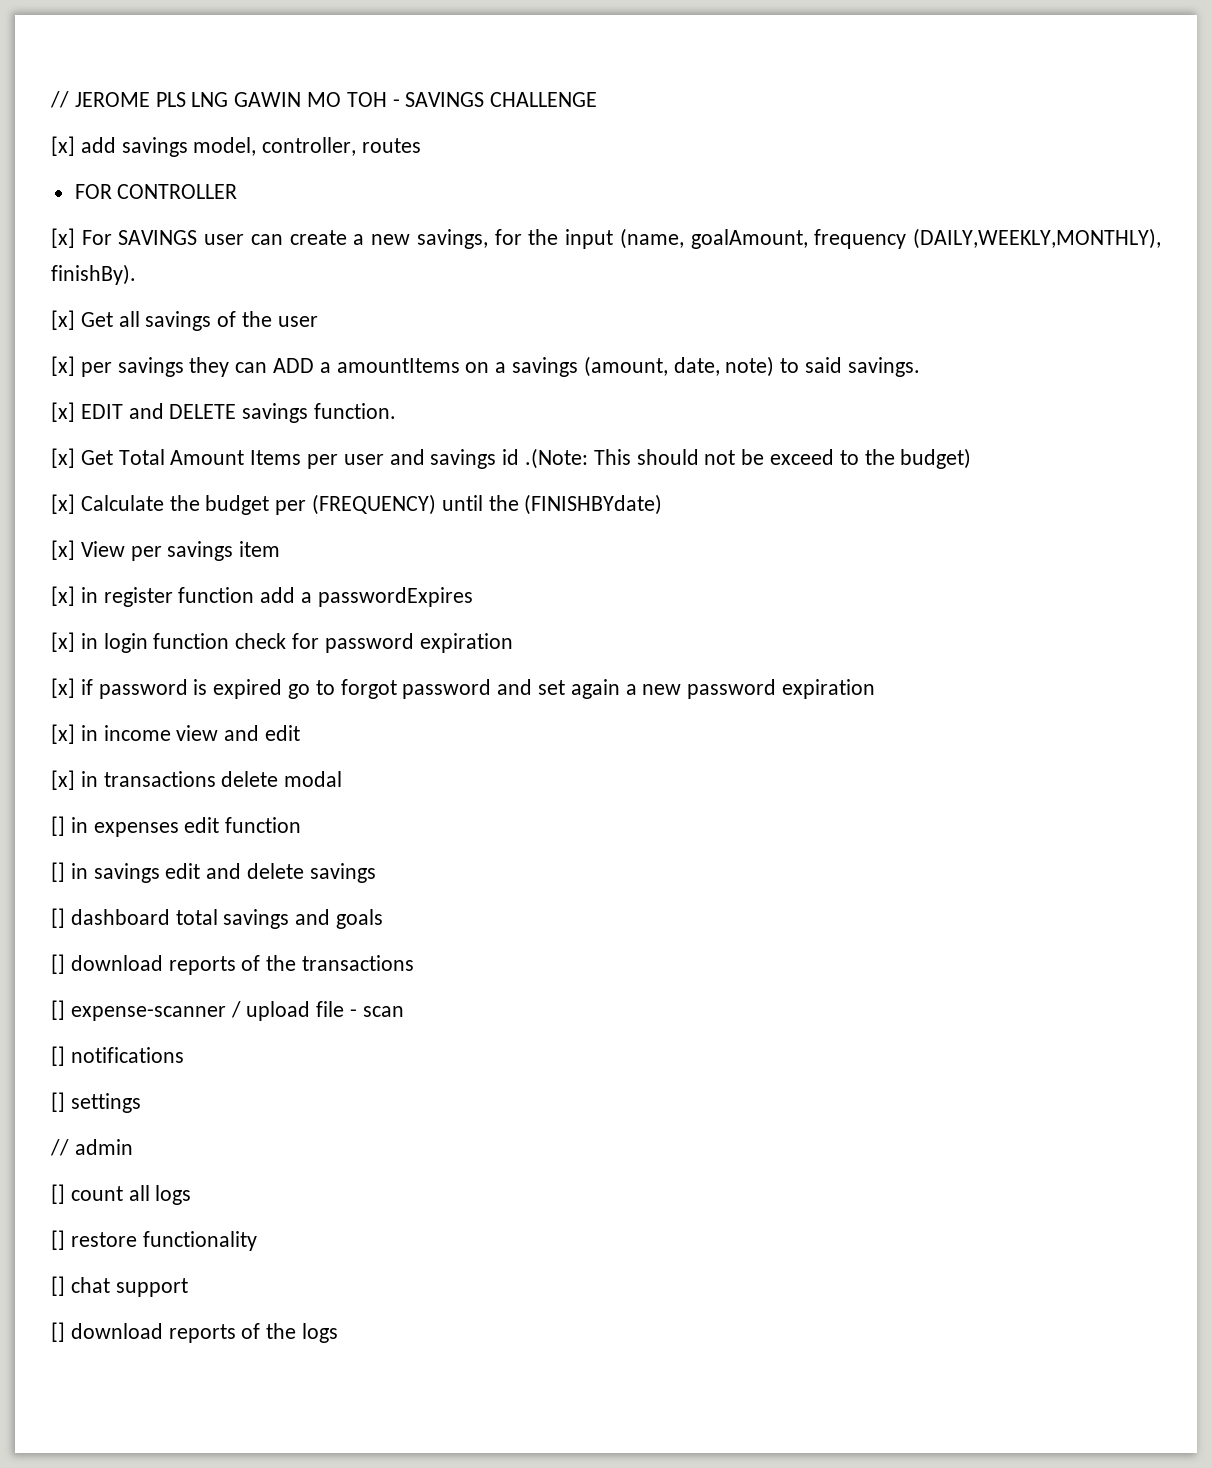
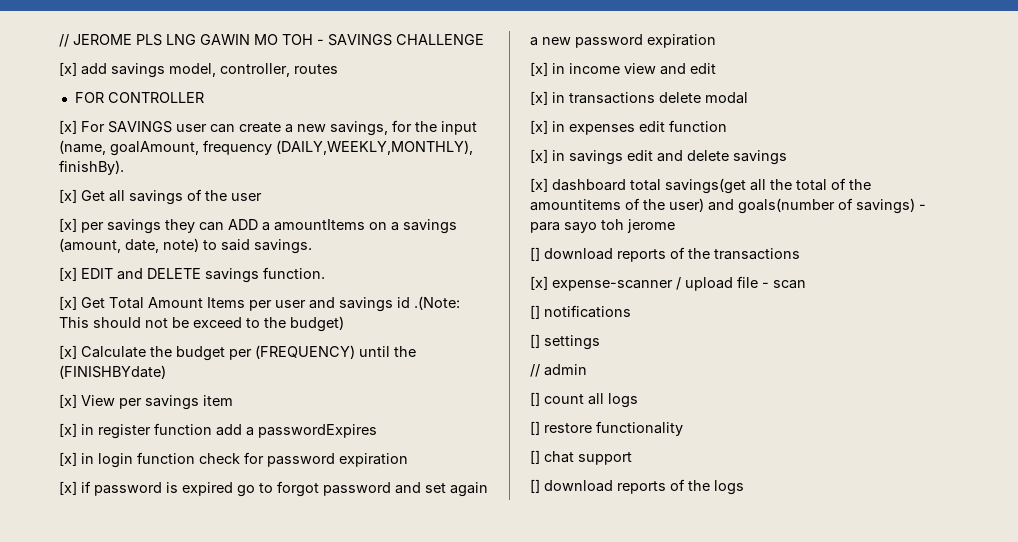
[51,816,65,836] [] -> [530,120,548,134] [x]
[51,862,65,882] [] -> [530,149,548,163] [x]
[51,908,65,928] [] -> [530,178,548,192] [x]
[223,909,384,929] savings and goals -> [665,178,871,194] [530,198,926,214] [530,219,675,233] savings(get all the total of the amountitems of the user) and goals(number of savings) - para sayo toh jerome
[51,1000,65,1020] [] -> [530,276,548,290] [x]

